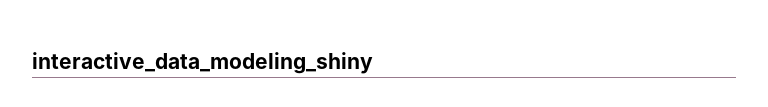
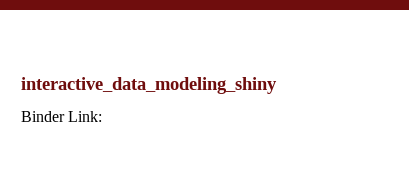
(373, 63) none -> [21,111,103,122] // Binder Link:

